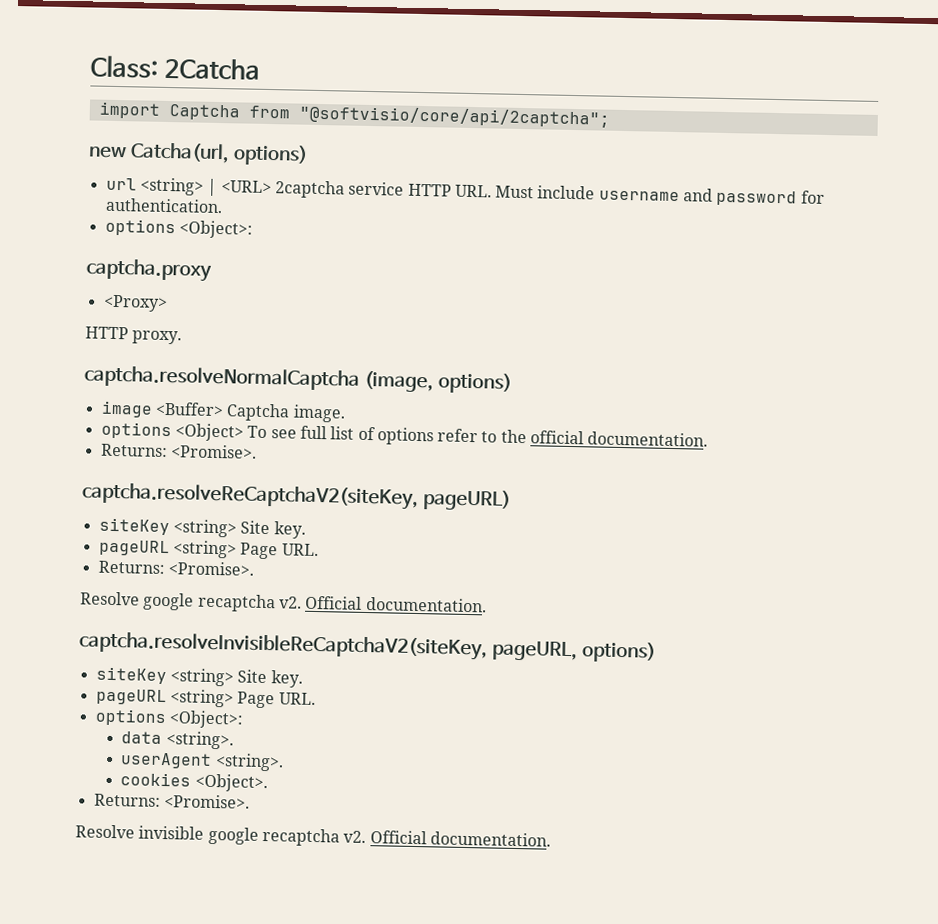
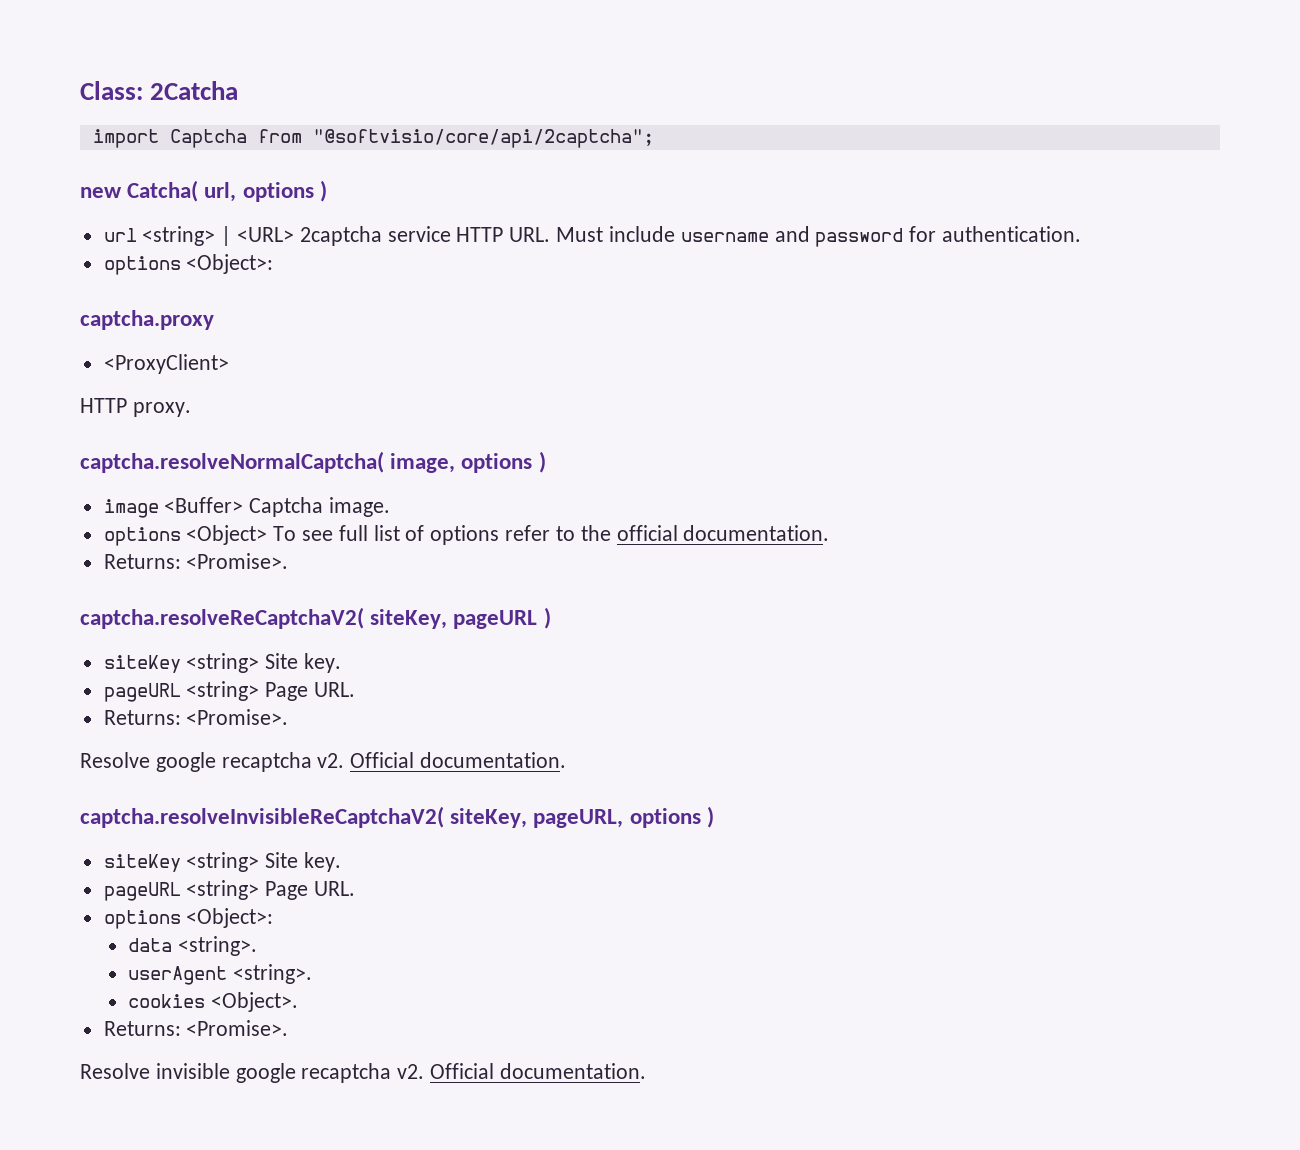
[129,142,308,166] Catcha(url, options) -> [127,180,327,202] Catcha( url, options )
[102,294,168,313] <Proxy> -> [103,354,229,374] <ProxyClient>
[84,365,512,394] captcha.resolveNormalCaptcha (image, options) -> [80,451,546,473] captcha.resolveNormalCaptcha( image, options )
[82,482,511,511] captcha.resolveReCaptchaV2(siteKey, pageURL) -> [80,607,551,629] captcha.resolveReCaptchaV2( siteKey, pageURL )
[79,631,656,663] captcha.resolveInvisibleReCaptchaV2(siteKey, pageURL, options) -> [80,806,714,828] captcha.resolveInvisibleReCaptchaV2( siteKey, pageURL, options )

